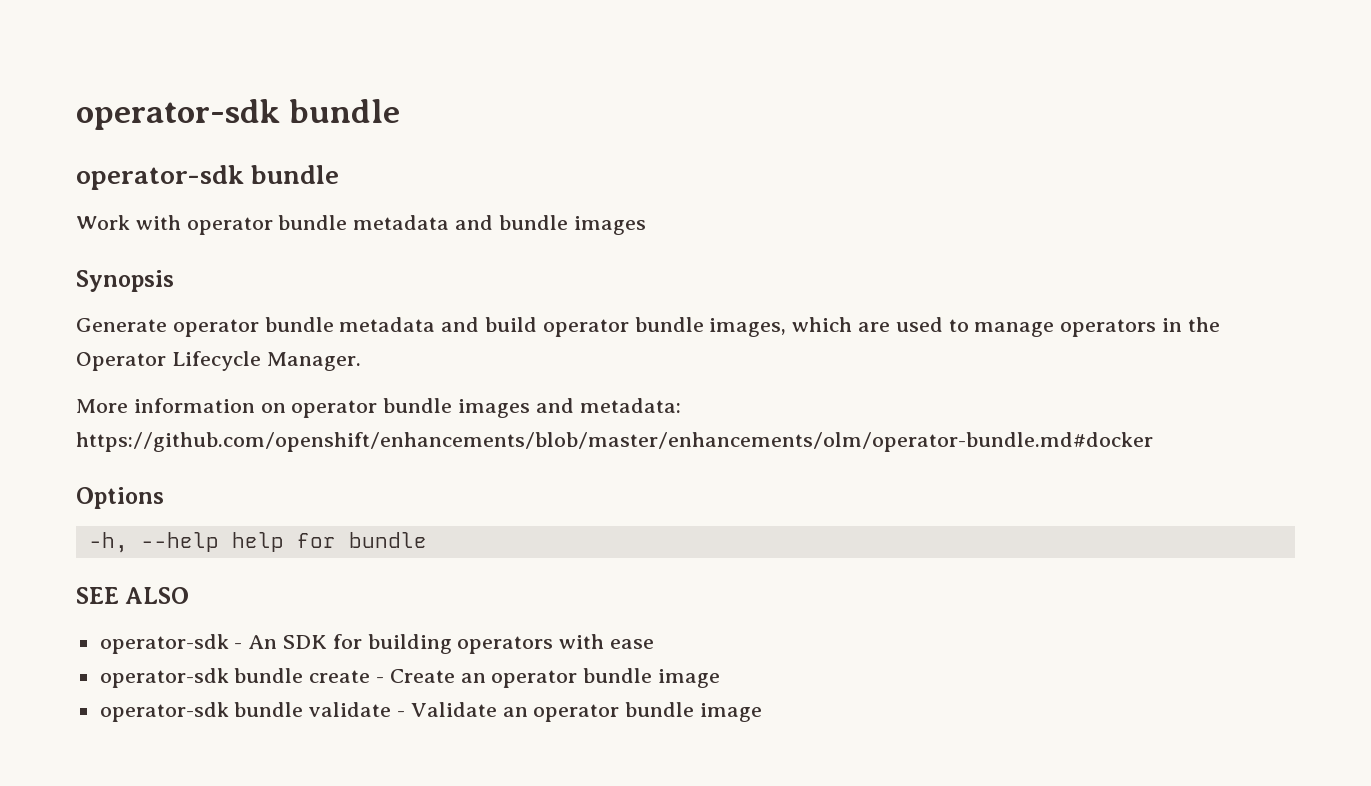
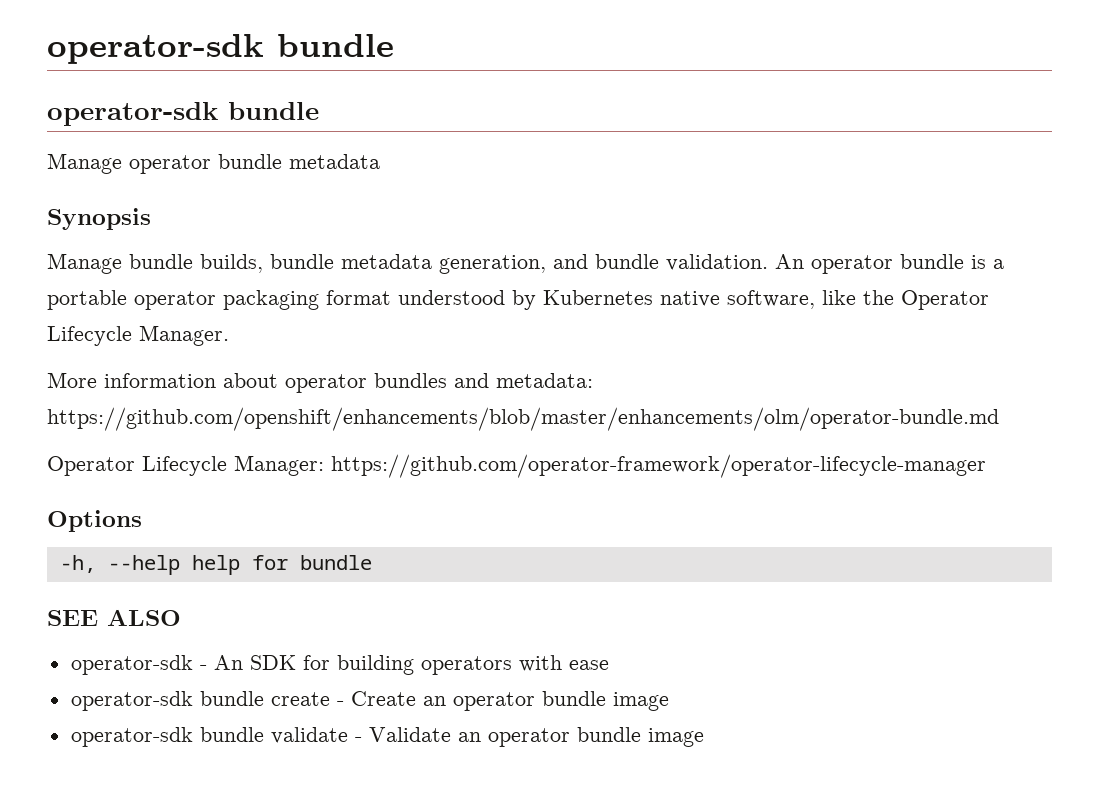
[76,215,646,235] [76,270,174,292] [76,317,1183,337] Work with operator bundle metadata and bundle images // Synopsis // Generate operator bundle metadata and build operator bundle images, which are used to manage operators in -> [47,153,380,174] [47,208,151,230] [47,253,1004,274] [47,290,856,310] Manage operator bundle metadata // Synopsis // Manage bundle builds, bundle metadata generation, and bundle validation. An operator bundle is a portable operator packaging format understood by Kubernetes native software, like
[260,398,681,418] [76,432,1153,452] on operator bundle images and metadata: https://github.com/openshift/enhancements/blob/master/enhancements/olm/operator-bundle.md#docker -> [223,373,593,393] [47,407,999,431] [47,454,986,478] about operator bundles and metadata: https://github.com/openshift/enhancements/blob/master/enhancements/olm/operator-bundle.md // Operator Lifecycle Manager: https://github.com/operator-framework/operator-lifecycle-manager

